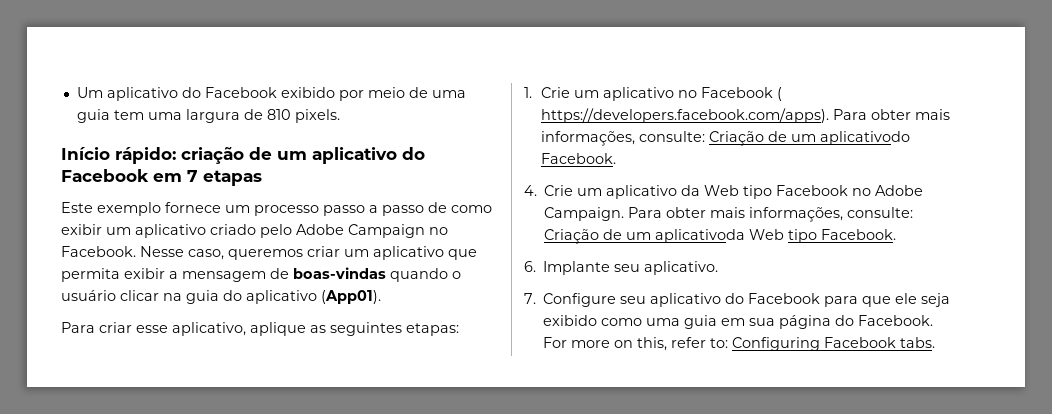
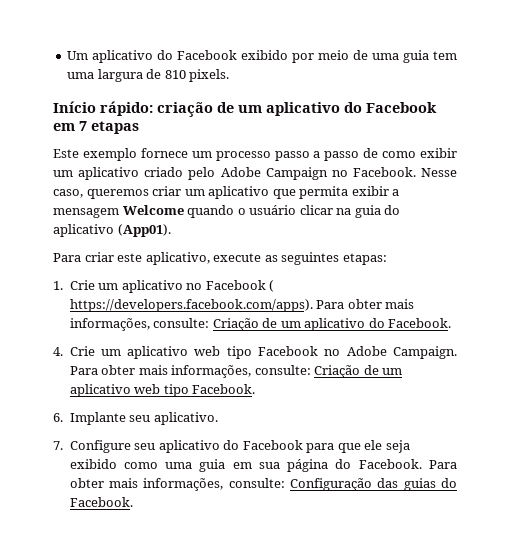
[270,267,386,279] de boas-vindas -> [122,205,184,215] Welcome
[136,322,306,336] esse aplicativo, aplique -> [117,252,262,265] este aplicativo, execute
[819,131,910,145] aplicativodo -> [304,318,385,331] aplicativo do
[681,185,740,196] da Web -> [194,346,221,356] web
[655,229,785,243] aplicativoda Web -> [69,384,161,397] aplicativo web
[543,337,936,351] For more on this, refer to: Configuring Facebook tabs. -> [428,460,457,469] [69,478,457,491] [69,497,133,507] Para obter mais informações, consulte: Configuração das guias do Facebook.

